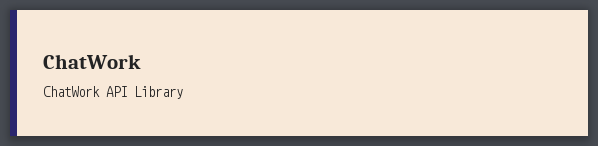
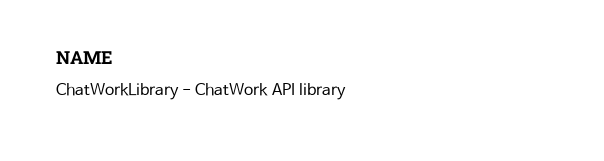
[43,54,141,69] ChatWork // -> [56,51,113,64] [56,83,192,100] NAME // ChatWorkLibrary -
[134,86,183,99] Library -> [298,83,346,100] library

